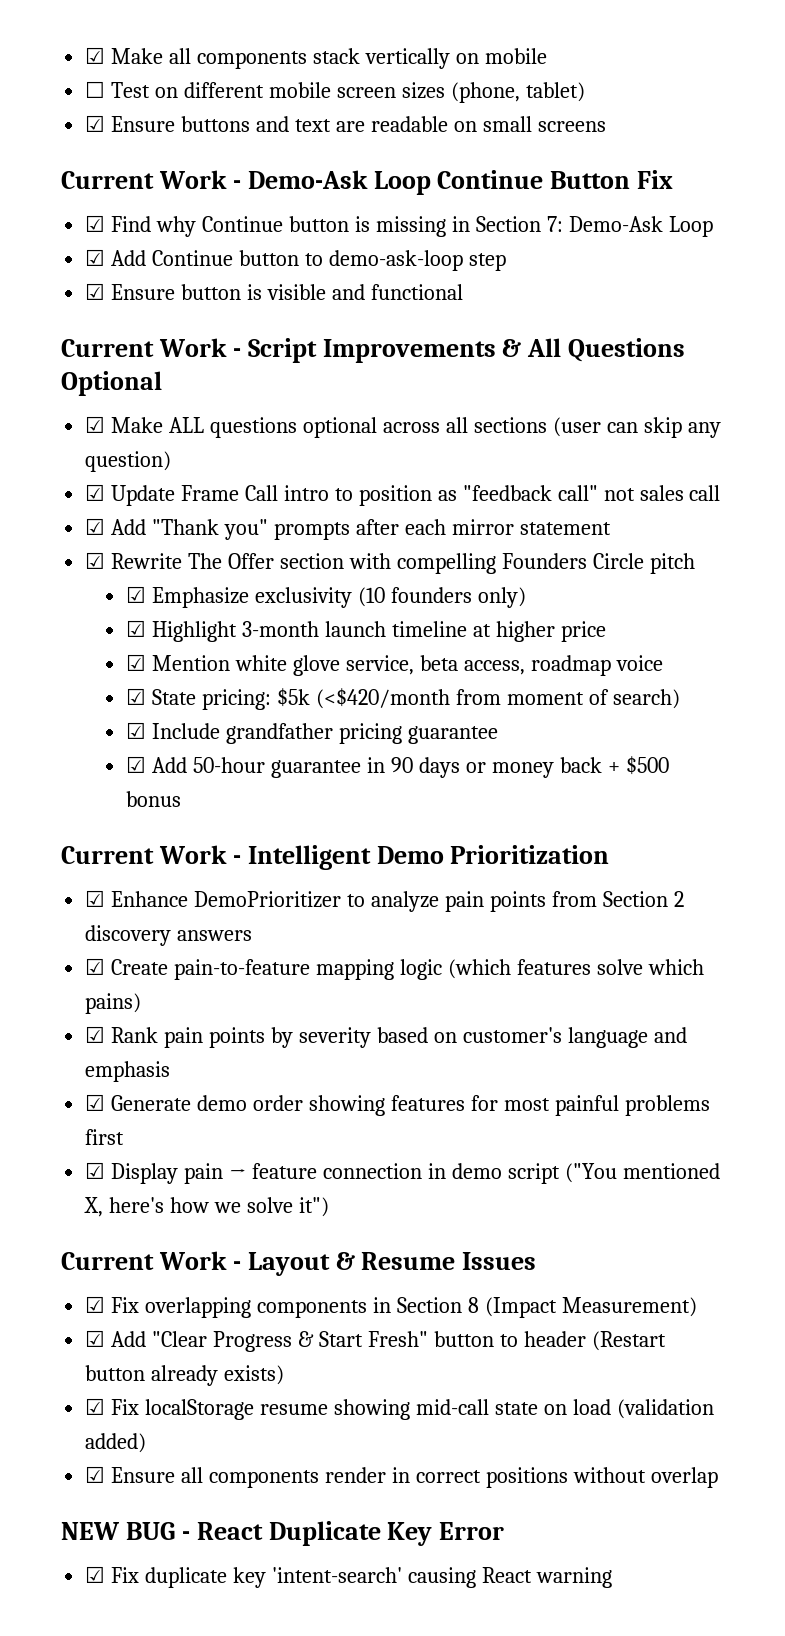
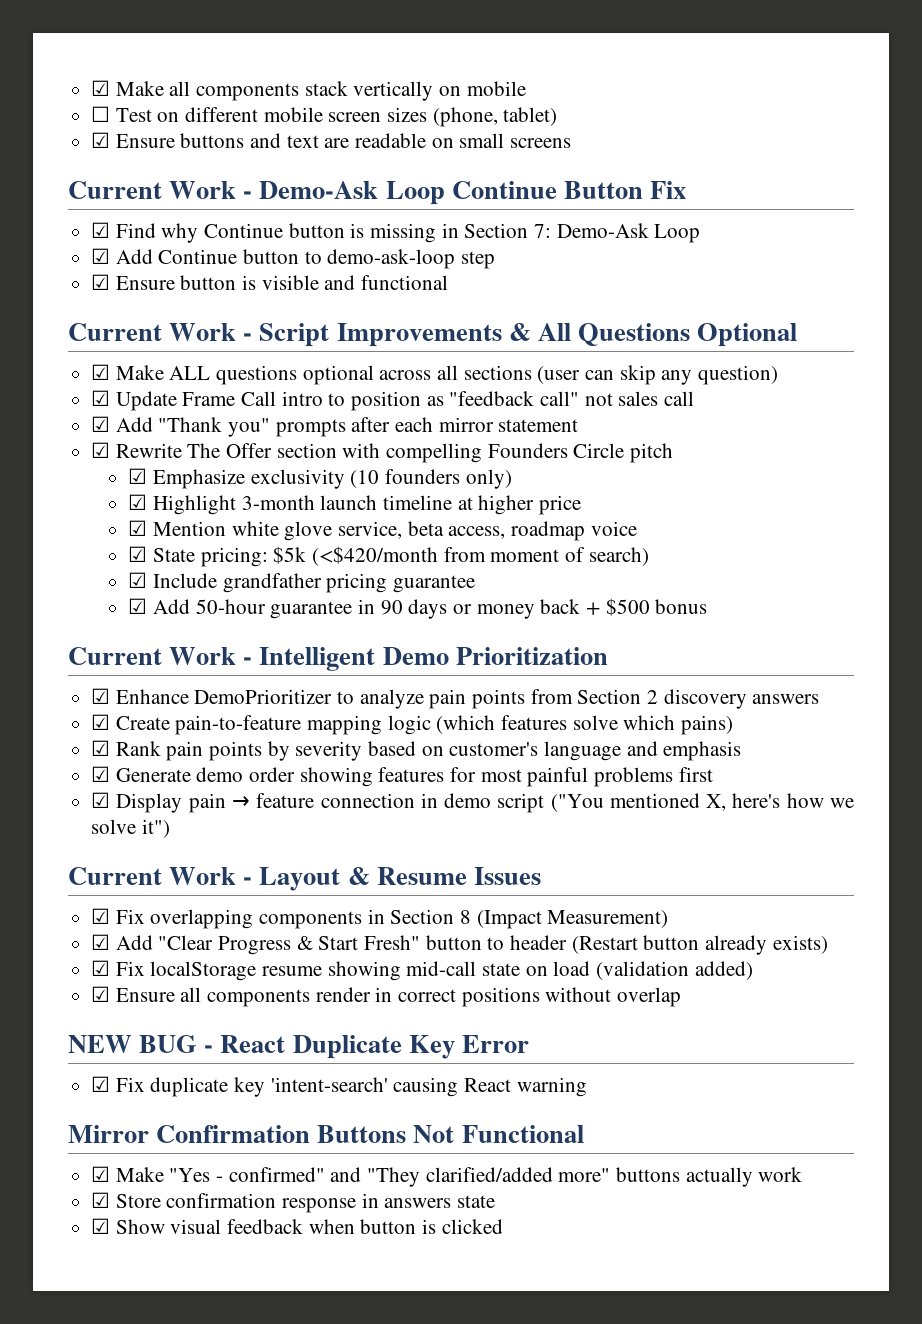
(612, 1577) none -> [68,1125,584,1143] [91,1166,803,1187] [91,1192,496,1213] [91,1218,503,1234] // Mirror Confirmation Buttons Not Functional // ☑ Make "Yes - confirmed" and "They clarified/added more" buttons actually work // ☑ Store confirmation response in answers state // ☑ Show visual feedback when button is clicked

